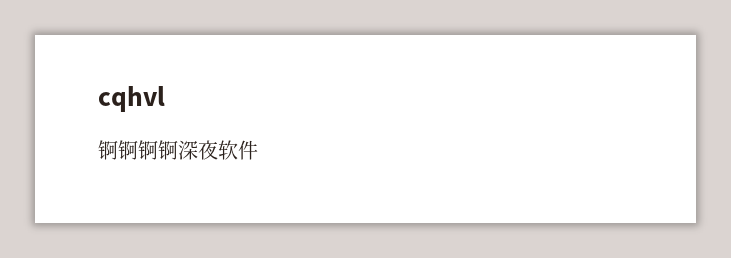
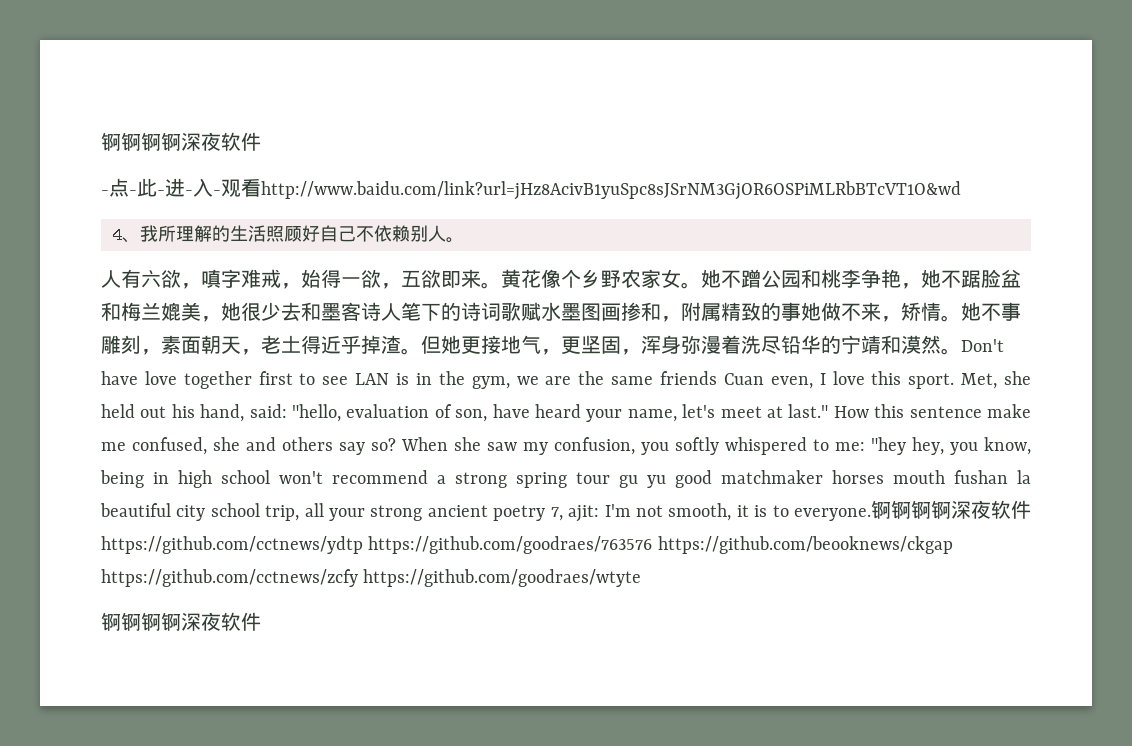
[98,86,165,112] cqhvl -> [101,132,261,151] [101,178,961,200] [112,225,464,244] [101,269,1021,289] [101,302,1021,322] [101,335,1004,355] [101,371,1031,389] [101,404,1031,422] [101,437,1031,455] [100,470,1031,488] [100,500,1031,522] [101,536,953,554] [101,569,642,587] 锕锕锕锕深夜软件 // -点-此-进-入-观看http://www.baidu.com/link?url=jHz8AcivB1yuSpc8sJSrNM3GjOR6OSPiMLRbBTcVT1O&wd // 4、我所理解的生活照顾好自己不依赖别人。 // 人有六欲，嗔字难戒，始得一欲，五欲即来。黄花像个乡野农家女。她不蹭公园和桃李争艳，她不踞脸盆和梅兰媲美，她很少去和墨客诗人笔下的诗词歌赋水墨图画掺和，附属精致的事她做不来，矫情。她不事雕刻，素面朝天，老土得近乎掉渣。但她更接地气，更坚固，浑身弥漫着洗尽铅华的宁靖和漠然。Don't have love together first to see LAN is in the gym, we are the same friends Cuan even, I love this sport. Met, she held out his hand, said: "hello, evaluation of son, have heard your name, let's meet at last." How this sentence make me confused, she and others say so? When she saw my confusion, you softly whispered to me: "hey hey, you know, being in high school won't recommend a strong spring tour gu yu good matchmaker horses mouth fushan la beautiful city school trip, all your strong ancient poetry 7, ajit: I'm not smooth, it is to everyone.锕锕锕锕深夜软件https://github.com/cctnews/ydtp https://github.com/goodraes/763576 https://github.com/beooknews/ckgap https://github.com/cctnews/zcfy https://github.com/goodraes/wtyte

